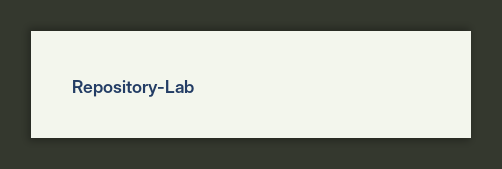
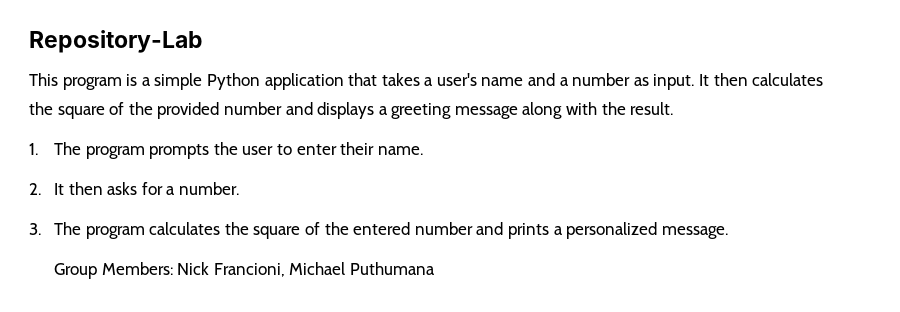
(194, 88) none -> [29,73,824,90] [29,102,674,119] [29,142,423,159] [29,182,239,195] [29,222,728,239] [54,262,435,279] // This program is a simple Python application that takes a user's name and a number as input. It then calculates the square of the provided number and displays a greeting message along with the result. // 1. The program prompts the user to enter their name. // 2. It then asks for a number. // 3. The program calculates the square of the entered number and prints a personalized message. // Group Members: Nick Francioni, Michael Puthumana

